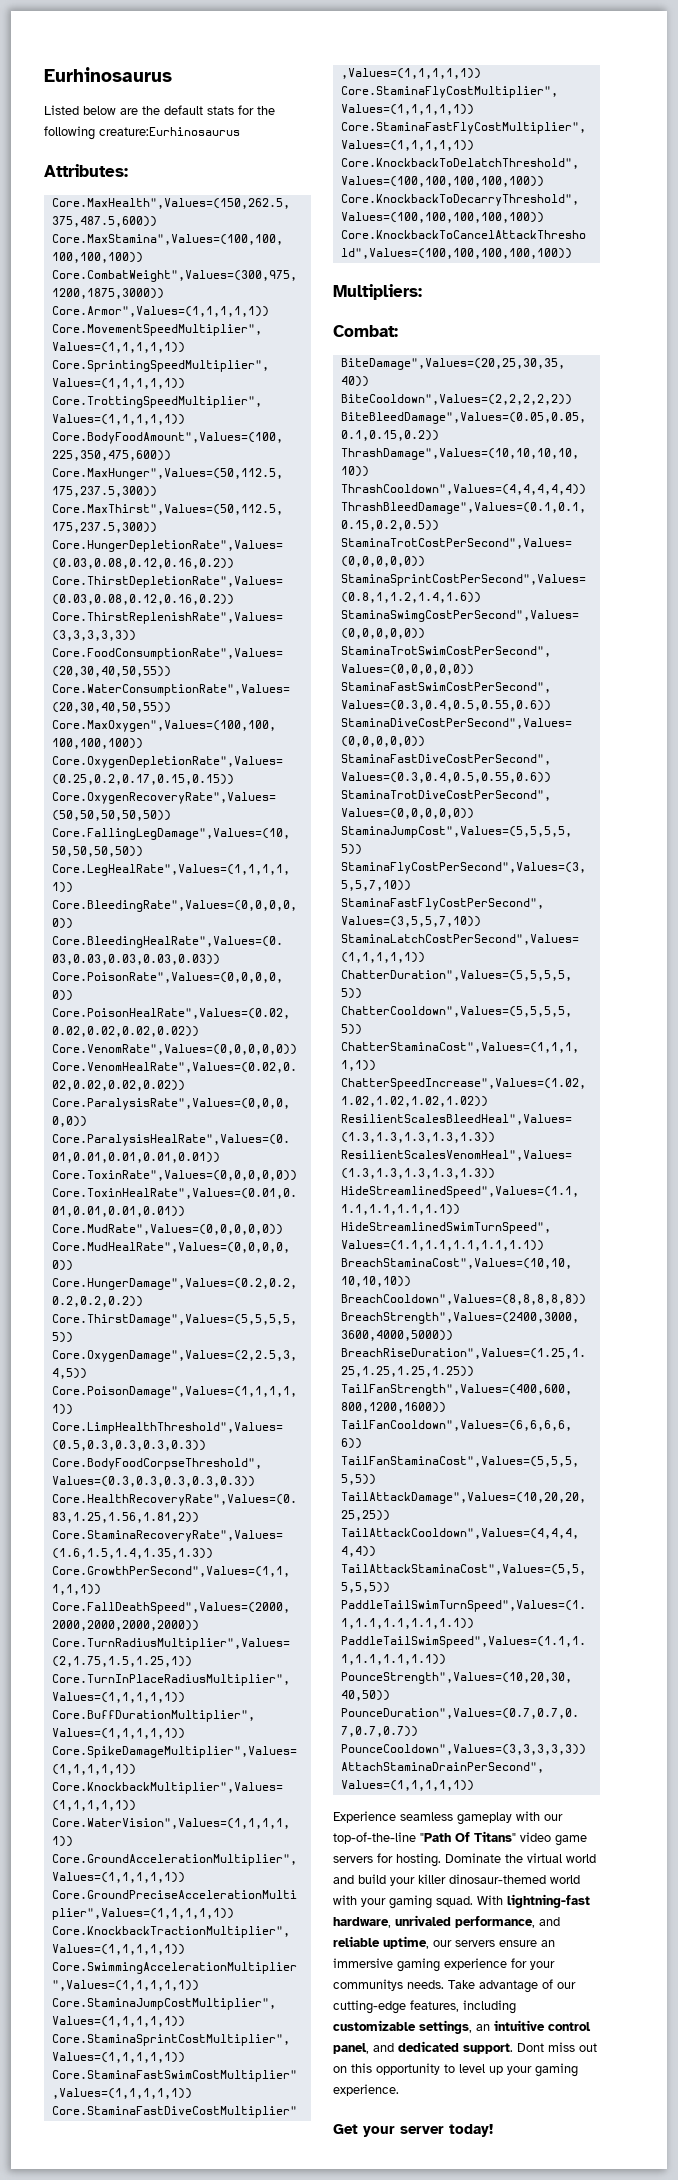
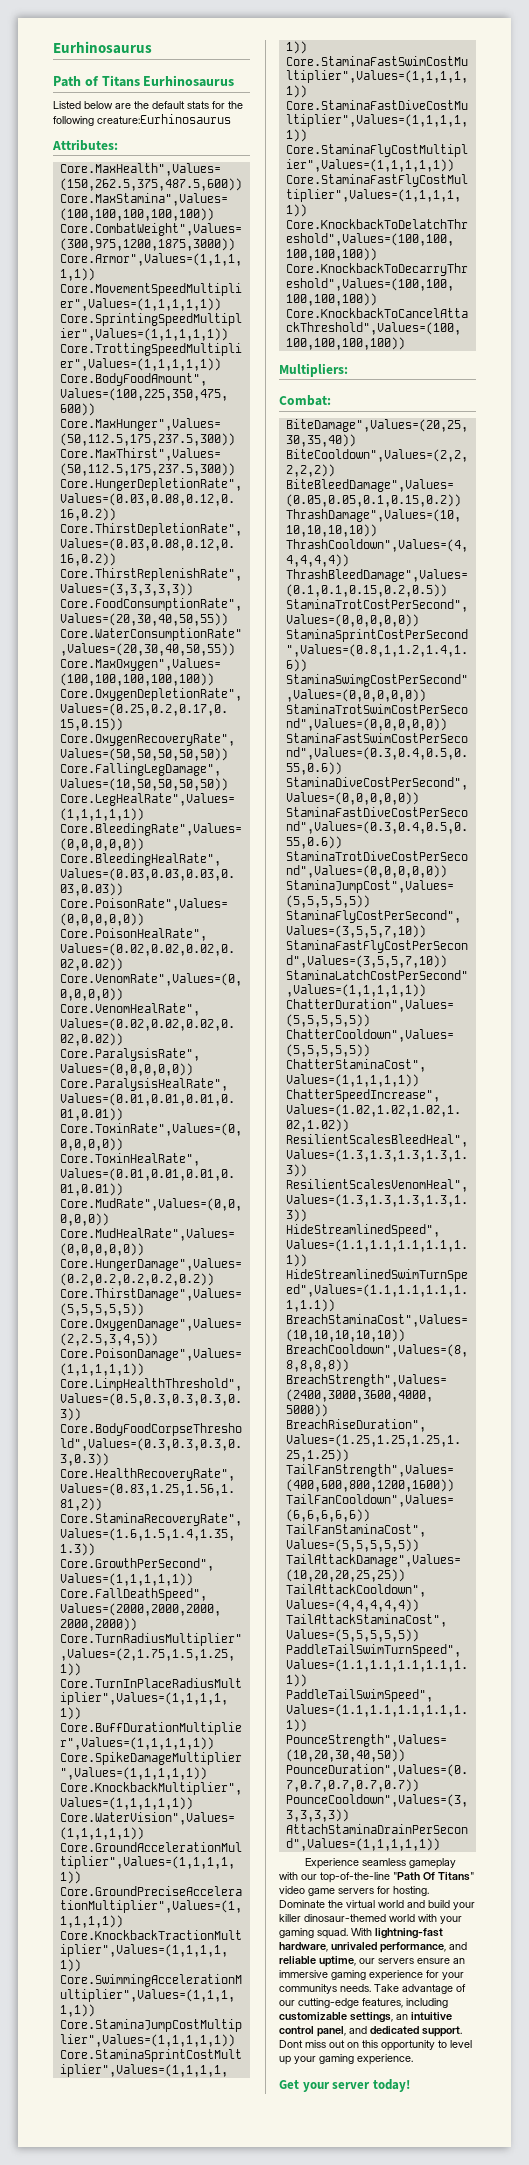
[44,67,172,82] Eurhinosaurus -> [53,41,152,54] [53,75,235,87] Eurhinosaurus // Path of Titans Eurhinosaurus

